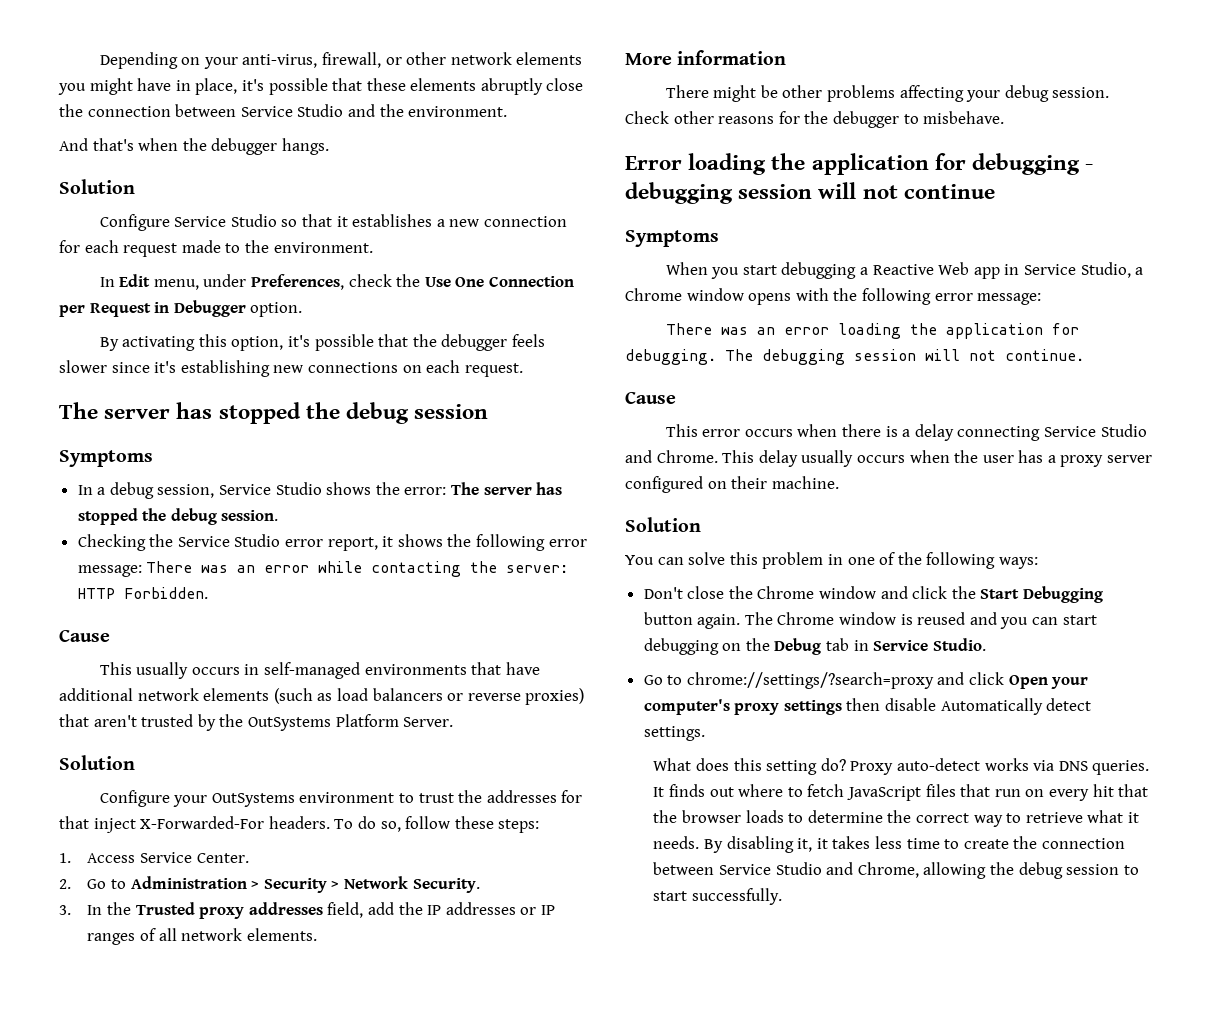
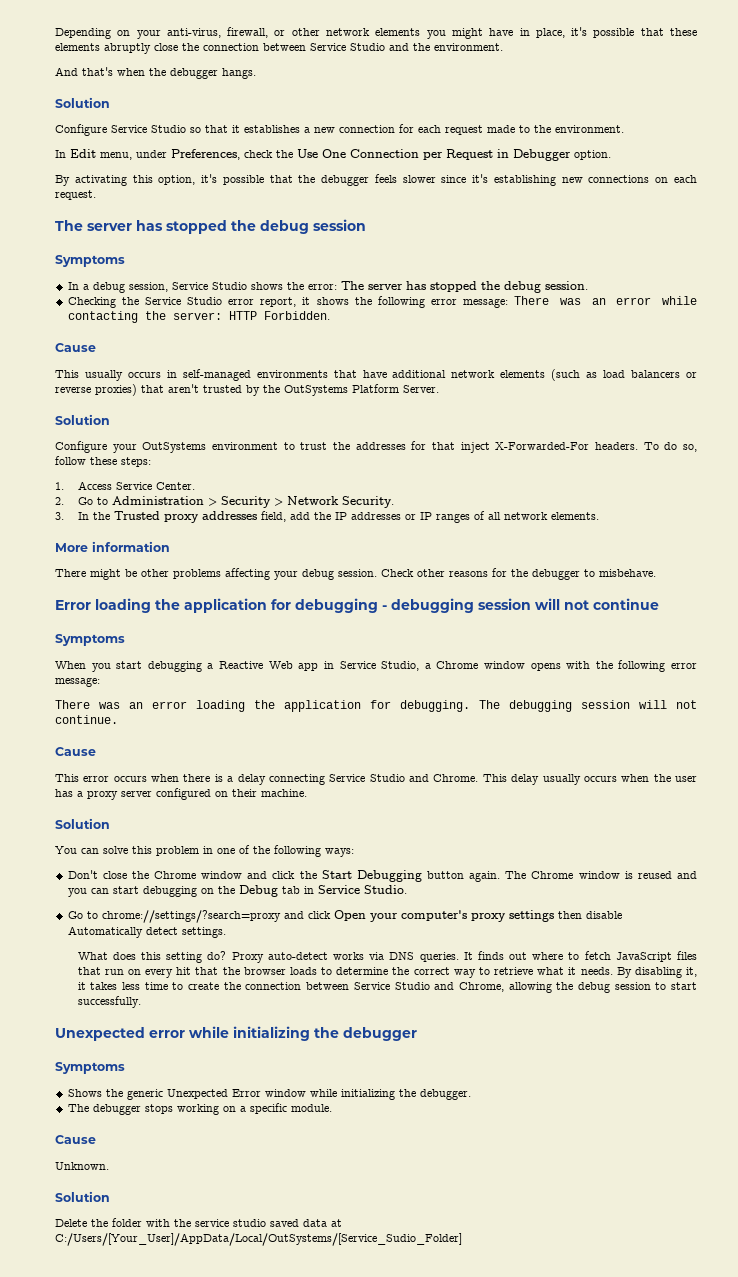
(783, 896) none -> [55,1026,417,1041] [55,1062,125,1074] [67,1089,471,1100] [67,1103,332,1115] [55,1135,96,1144] [55,1162,109,1170] [55,1191,110,1202] [55,1218,342,1227] [55,1233,462,1246] // Unexpected error while initializing the debugger // Symptoms // Shows the generic Unexpected Error window while initializing the debugger. // The debugger stops working on a specific module. // Cause // Unknown. // Solution // Delete the folder with the service studio saved data at C:/Users/[Your_User]/AppData/Local/OutSystems/[Service_Sudio_Folder]

